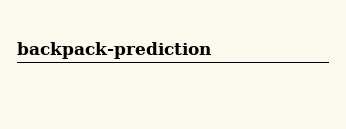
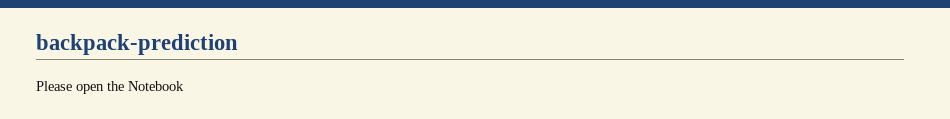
(211, 50) none -> [36,81,184,94] // Please open the Notebook

